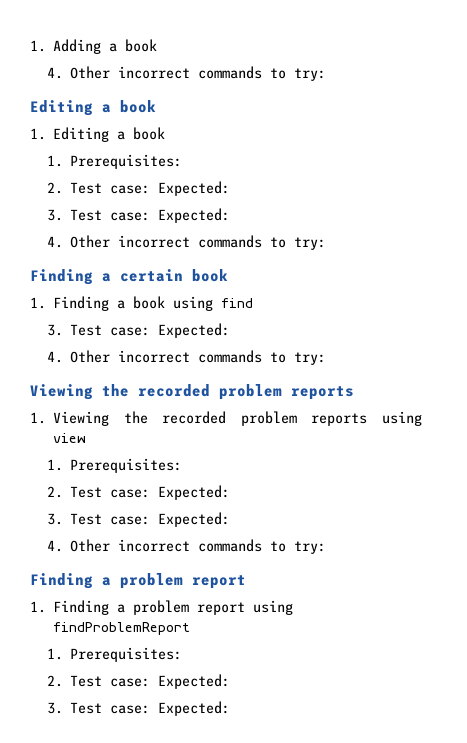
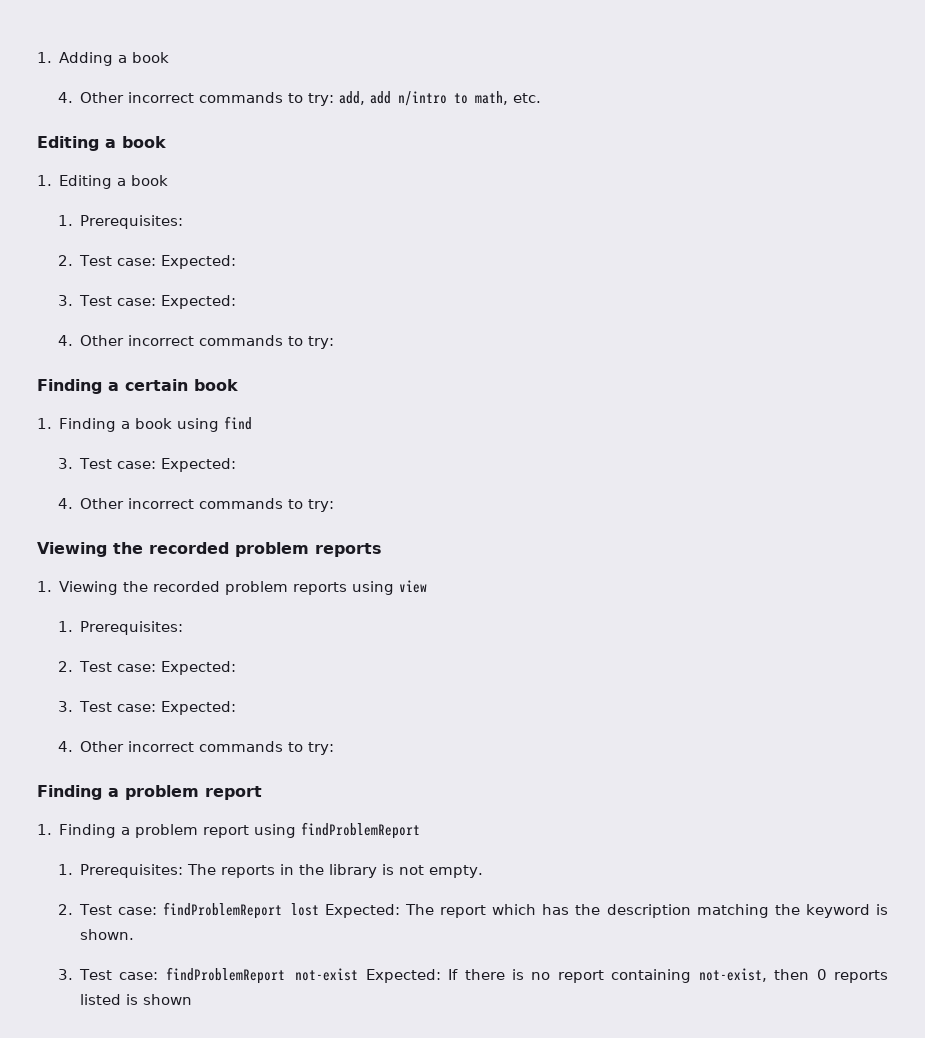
(326, 74) none -> [338,91,541,106] add, add n/intro to math, etc.
[46,674,230,689] [46,701,230,716] // 2. Test case: Expected: // 3. Test case: Expected: -> [186,864,483,878] [57,902,889,919] [79,929,134,940] [57,967,889,984] [79,994,192,1005] The reports in the library is not empty. // 2. Test case: findProblemReport lost Expected: The report which has the description matching the keyword is shown. // 3. Test case: findProblemReport not-exist Expected: If there is no report containing not-exist, then 0 reports listed is shown

